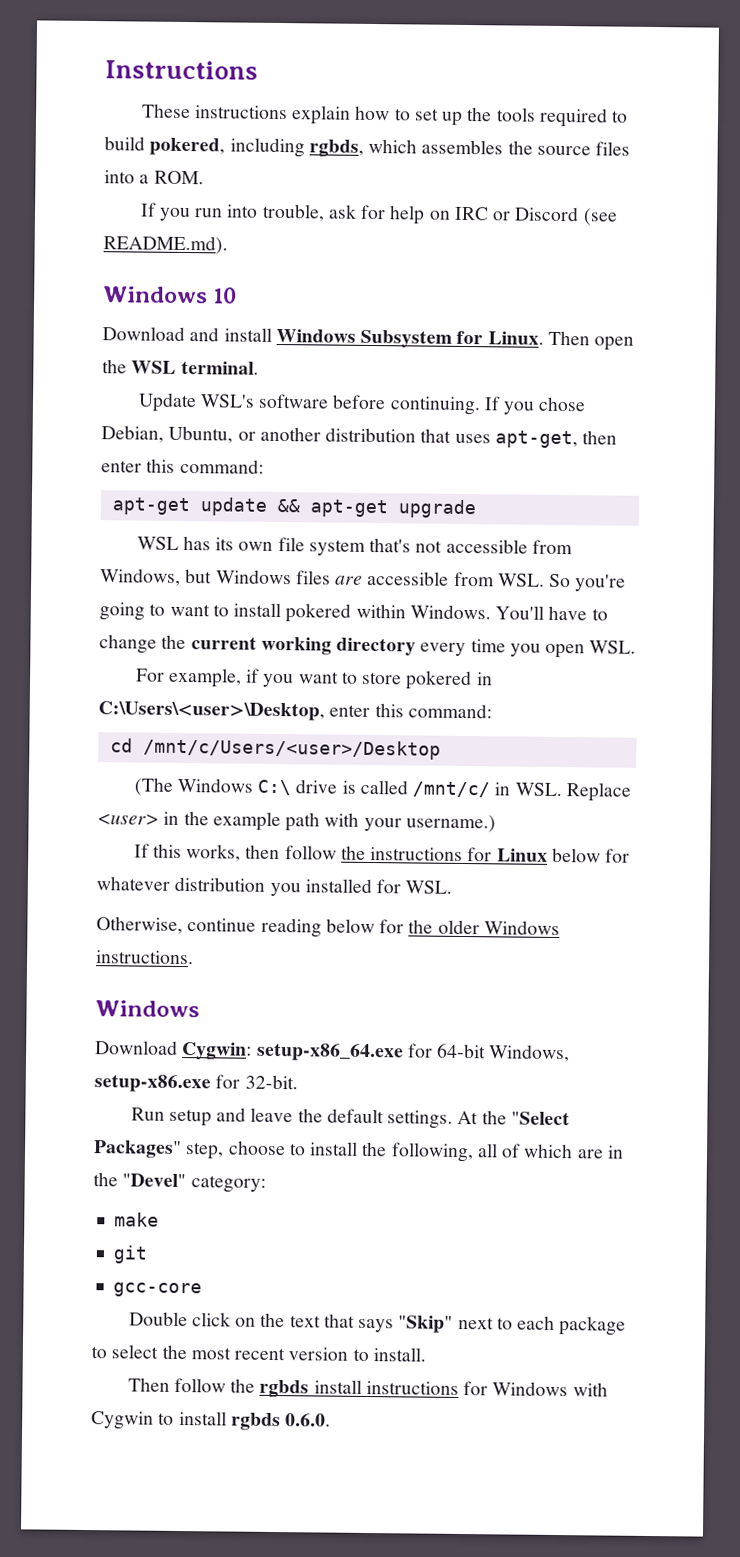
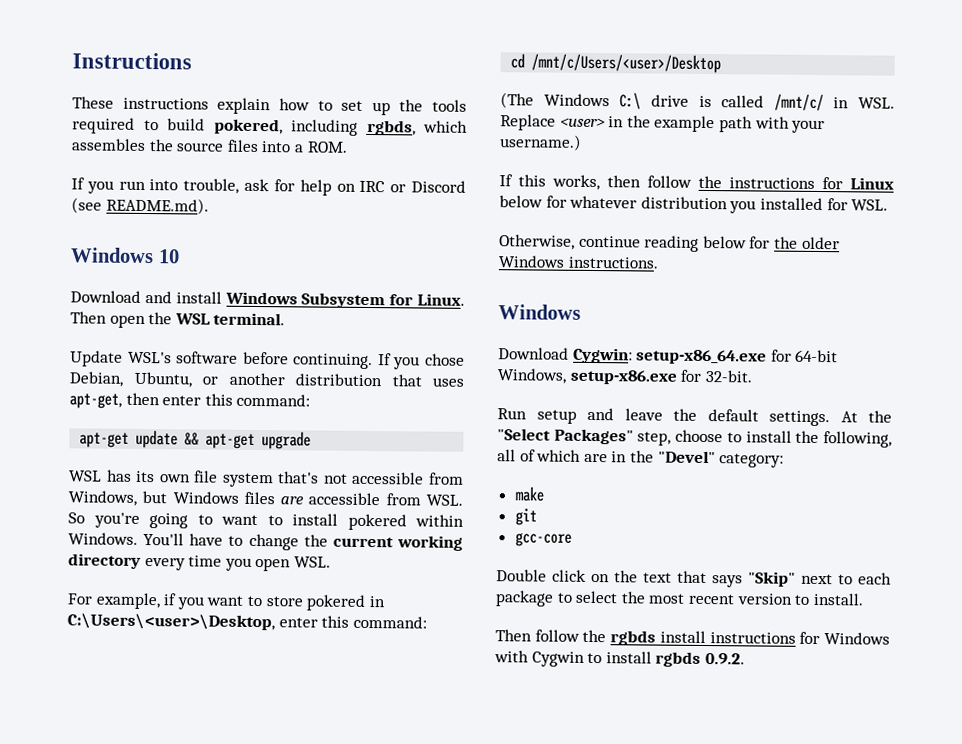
[285,1413,332,1427] 0.6.0. -> [704,653,745,665] 0.9.2.

